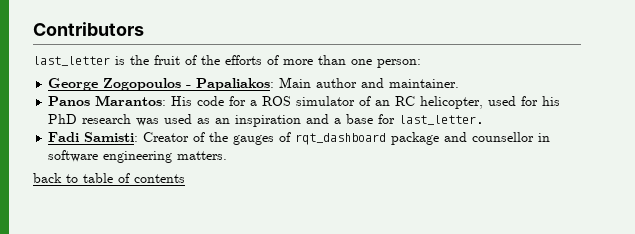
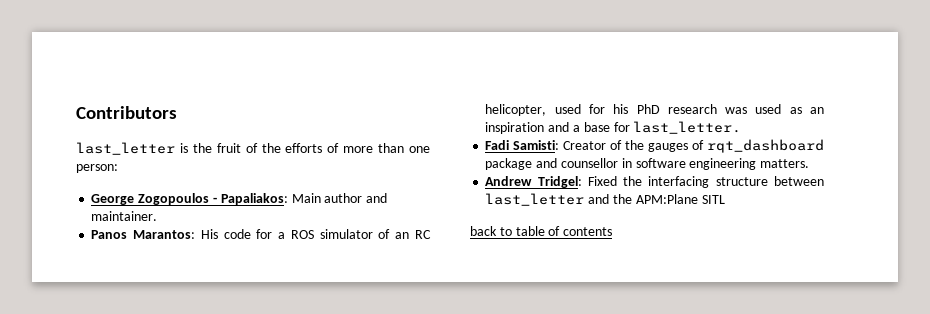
(228, 155) none -> [485,176,824,188] [485,193,725,206] // Andrew Tridgel: Fixed the interfacing structure between last_letter and the APM:Plane SITL

